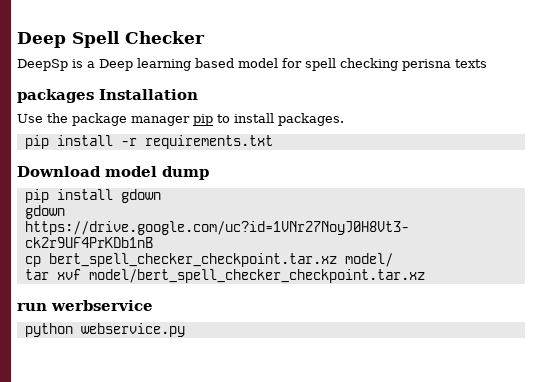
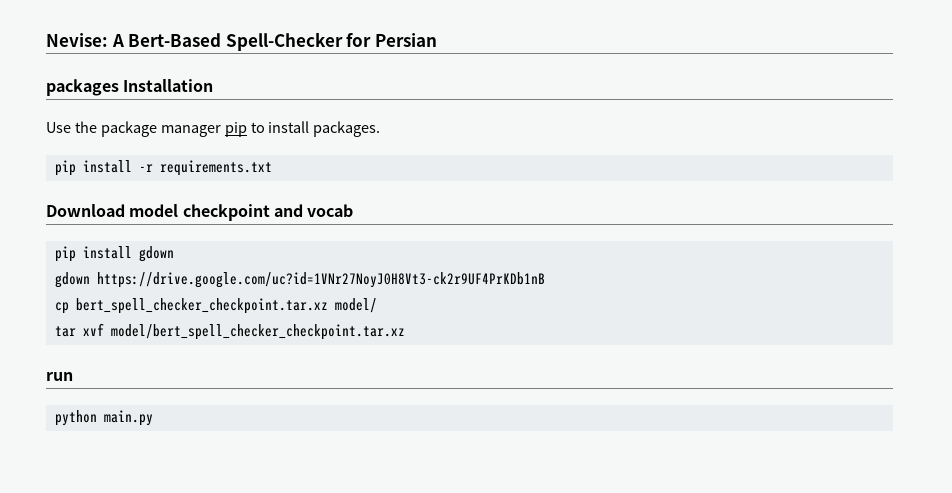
[17,31,205,48] [17,58,487,71] Deep Spell Checker // DeepSp is a Deep learning based model for spell checking perisna texts -> [46,32,437,51] Nevise: A Bert-Based Spell-Checker for Persian
[162,166,209,180] dump -> [182,204,354,221] checkpoint and vocab
[51,300,153,311] werbservice -> (73, 376) none
[80,323,185,337] webservice.py -> [103,410,153,426] main.py

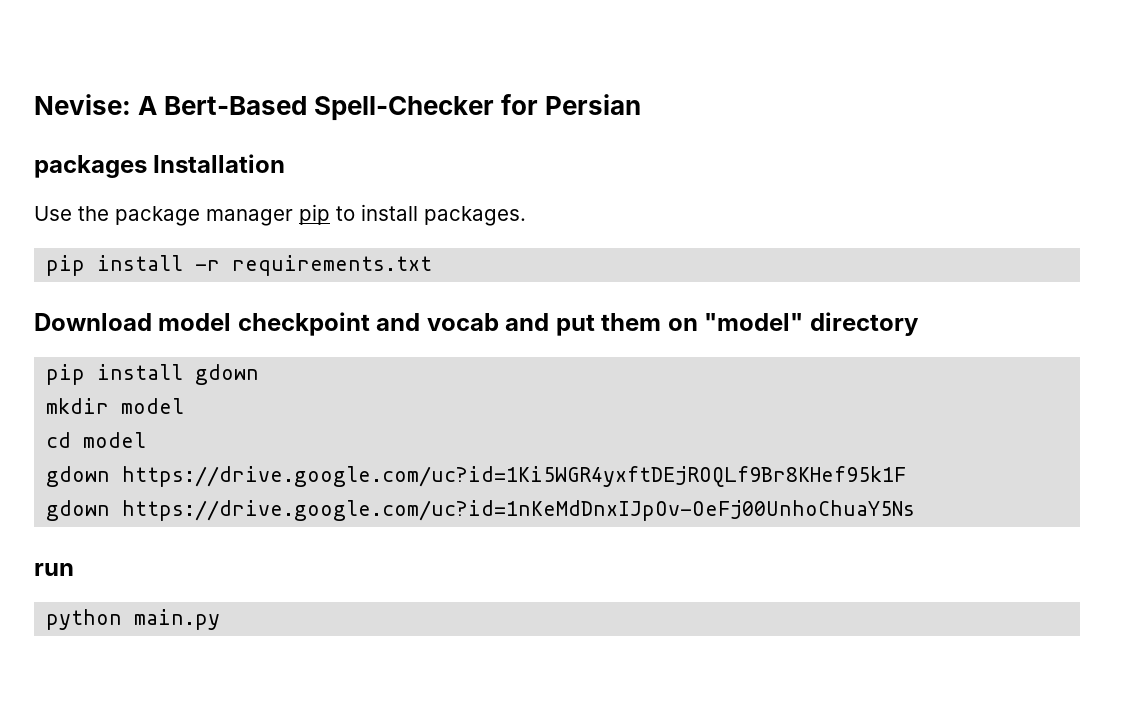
[54,246,174,262] [54,272,545,288] [54,298,377,314] [54,323,405,340] // pip install gdown // gdown https://drive.google.com/uc?id=1VNr27NoyJ0H8Vt3-ck2r9UF4PrKDb1nB // cp bert_spell_checker_checkpoint.tar.xz model/ // tar xvf model/bert_spell_checker_checkpoint.tar.xz -> [505,312,919,336] [46,364,260,385] [46,398,185,414] [46,432,147,448] [46,466,907,487] [46,500,916,521] and put them on "model" directory // pip install gdown // mkdir model // cd model // gdown https://drive.google.com/uc?id=1Ki5WGR4yxftDEjROQLf9Br8KHef95k1F // gdown https://drive.google.com/uc?id=1nKeMdDnxIJpOv-OeFj00UnhoChuaY5Ns

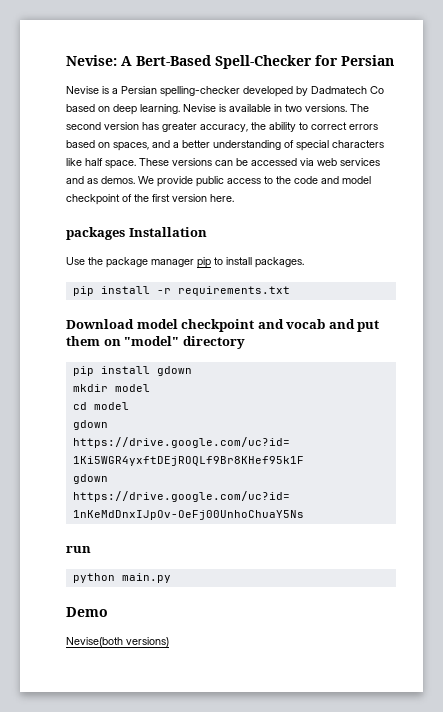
(642, 104) none -> [66,86,384,97] [66,104,369,115] [66,122,378,132] [66,140,384,151] [66,158,380,169] [66,176,371,187] [66,194,234,205] // Nevise is a Persian spelling-checker developed by Dadmatech Co based on deep learning. Nevise is available in two versions. The second version has greater accuracy, the ability to correct errors based on spaces, and a better understanding of special characters like half space. These versions can be accessed via web services and as demos. We provide public access to the code and model checkpoint of the first version here.
(221, 619) none -> [66,607,108,617] [66,637,169,647] // Demo // Nevise(both versions)

